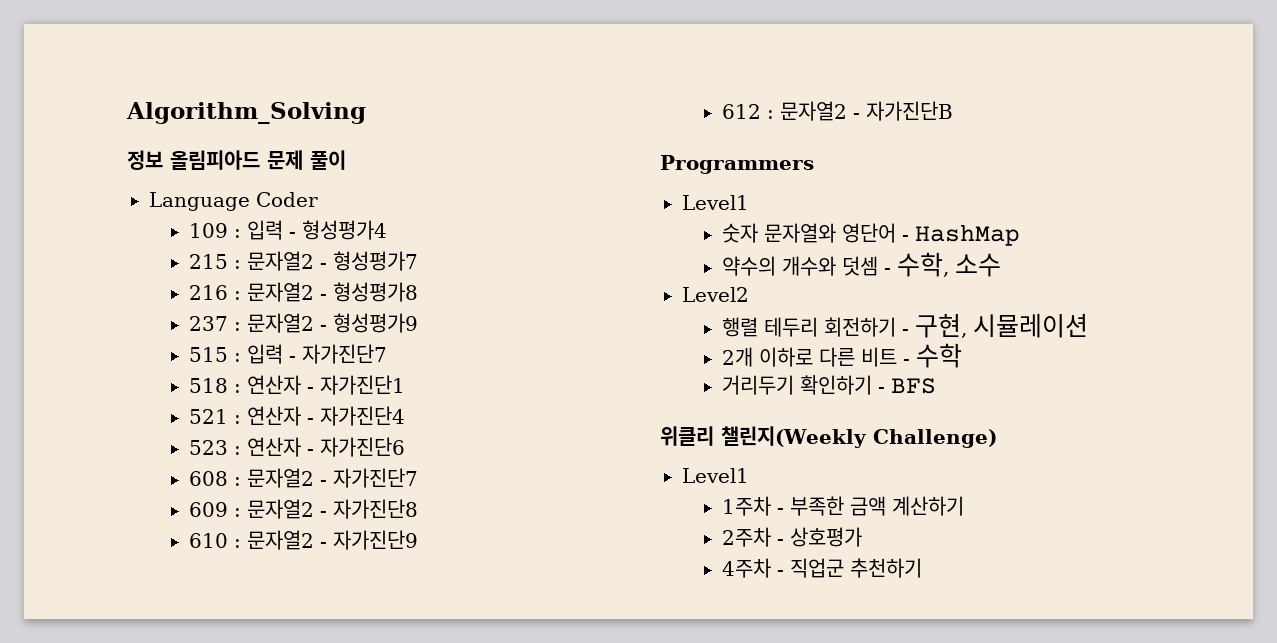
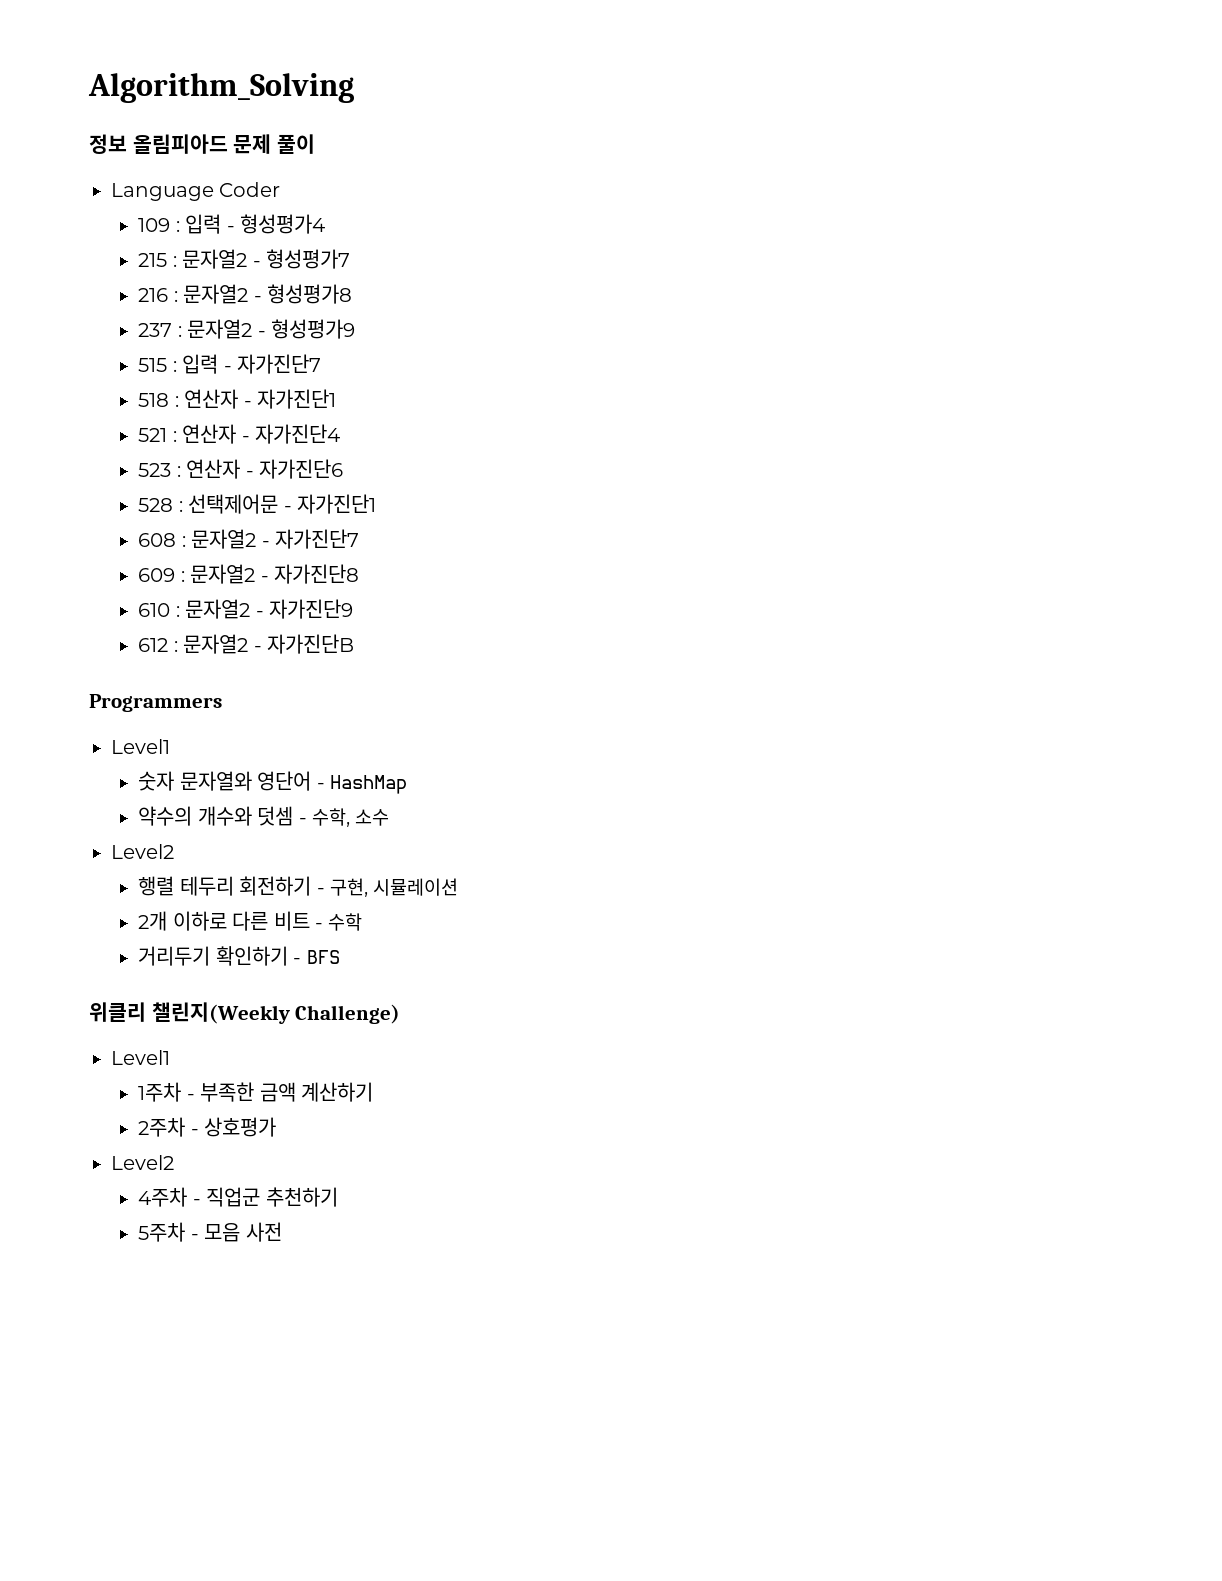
(405, 447) none -> [138,494,376,514] // 528 : 선택제어문 - 자가진단1
(862, 537) none -> [111,1155,174,1170] // Level2
(922, 568) none -> [138,1222,282,1242] // 5주차 - 모음 사전

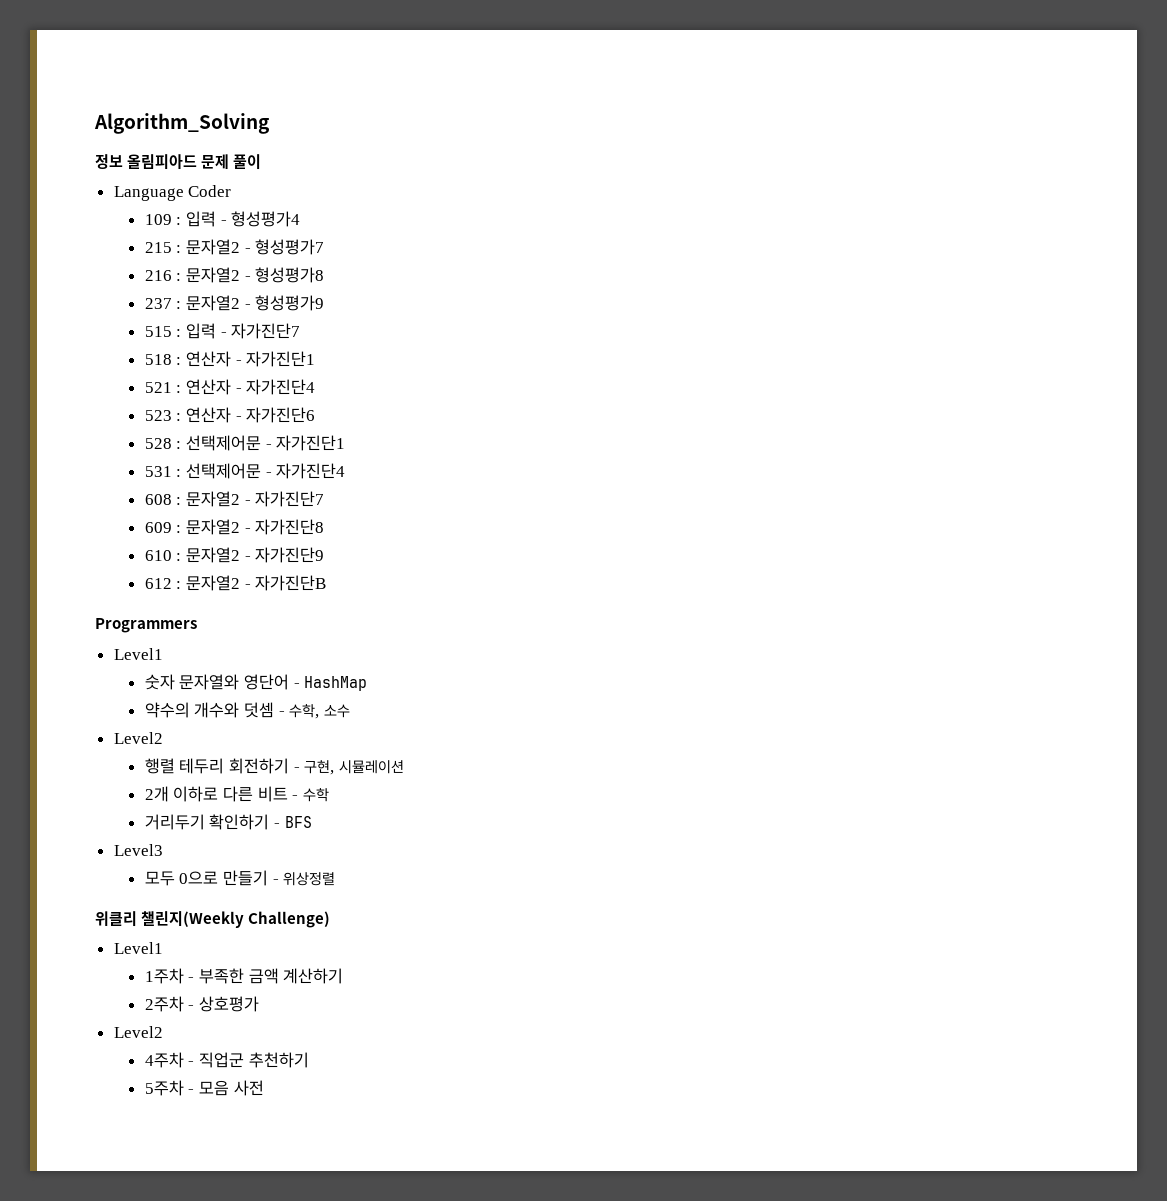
(376, 504) none -> [144,463,346,479] // 531 : 선택제어문 - 자가진단4
(340, 957) none -> [113,844,163,856] [144,870,336,886] // Level3 // 모두 0으로 만들기 - 위상정렬

